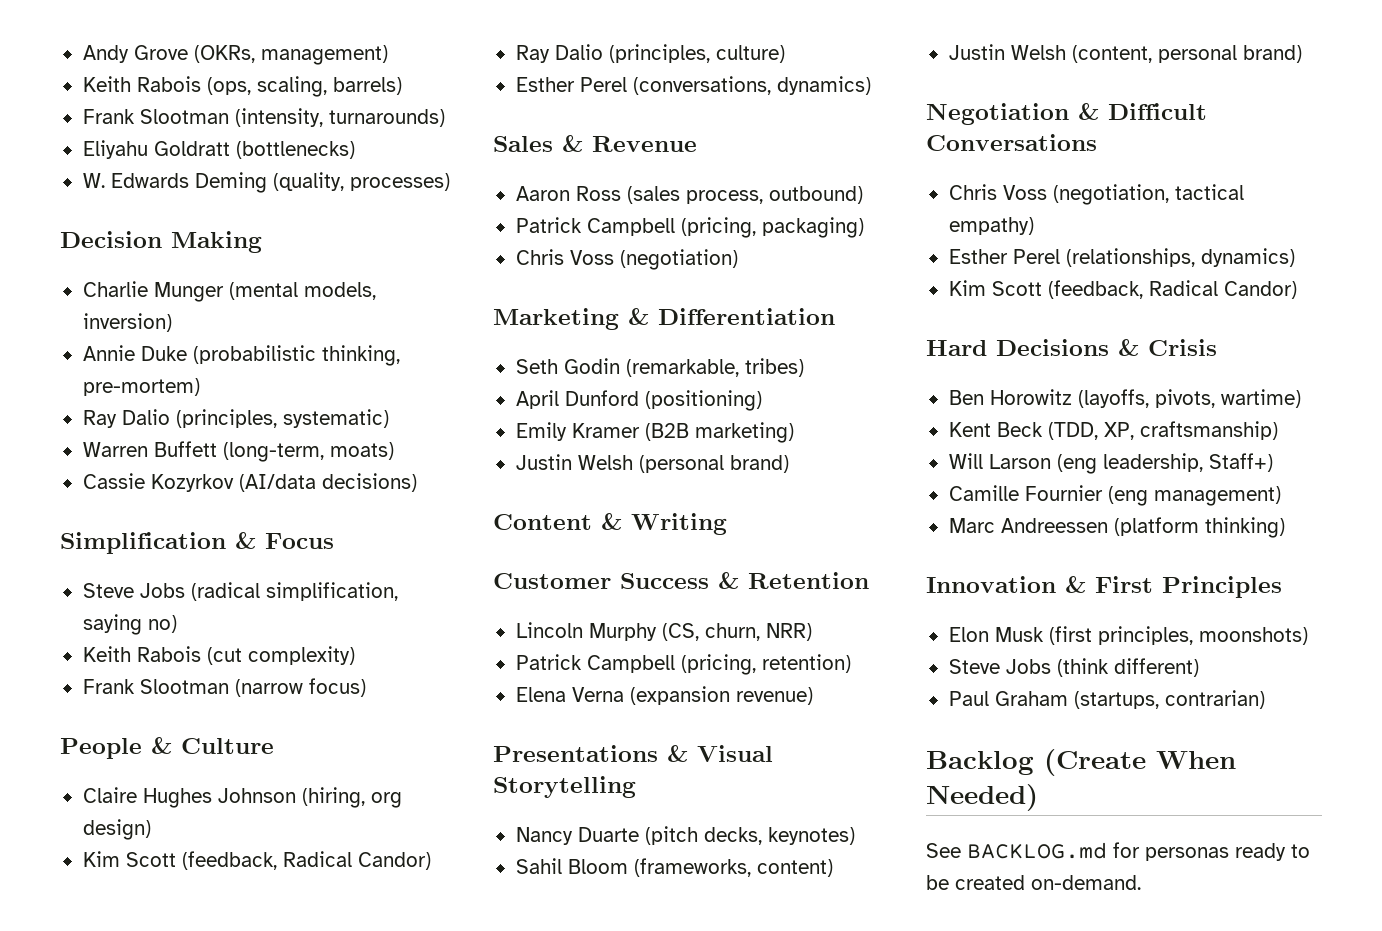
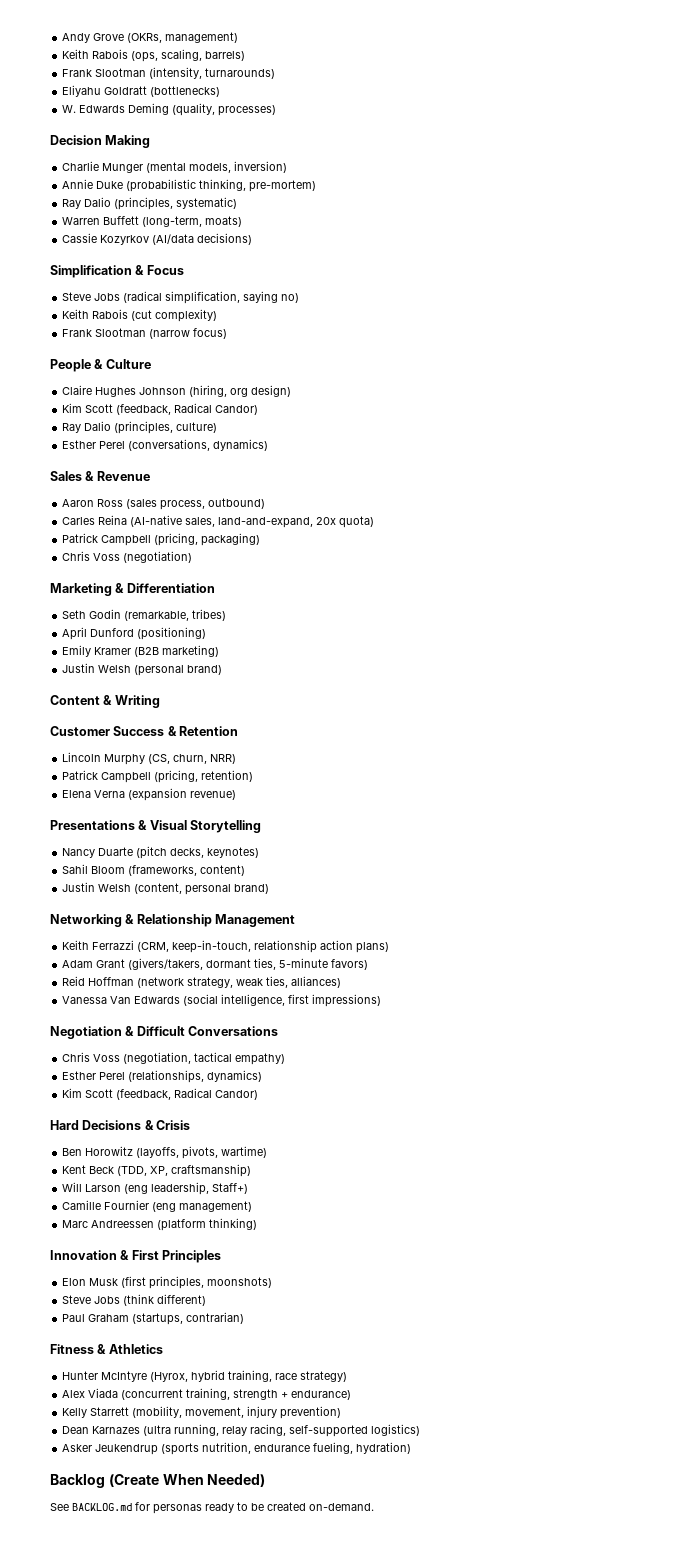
(863, 195) none -> [62,515,375,528] // Carles Reina (AI-native sales, land-and-expand, 20x quota)
(1302, 54) none -> [50,914,296,927] [62,940,390,953] [62,958,369,970] [62,976,342,988] [62,994,382,1007] // Networking & Relationship Management // Keith Ferrazzi (CRM, keep-in-touch, relationship action plans) // Adam Grant (givers/takers, dormant ties, 5-minute favors) // Reid Hoffman (network strategy, weak ties, alliances) // Vanessa Van Edwards (social intelligence, first impressions)
(1265, 699) none -> [50,1344,163,1354] [62,1370,348,1382] [62,1388,352,1400] [62,1406,342,1419] [62,1424,421,1437] [62,1442,412,1455] // Fitness & Athletics // Hunter McIntyre (Hyrox, hybrid training, race strategy) // Alex Viada (concurrent training, strength + endurance) // Kelly Starrett (mobility, movement, injury prevention) // Dean Karnazes (ultra running, relay racing, self-supported logistics) // Asker Jeukendrup (sports nutrition, endurance fueling, hydration)

